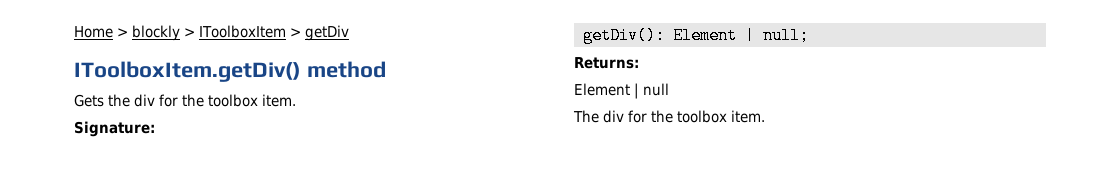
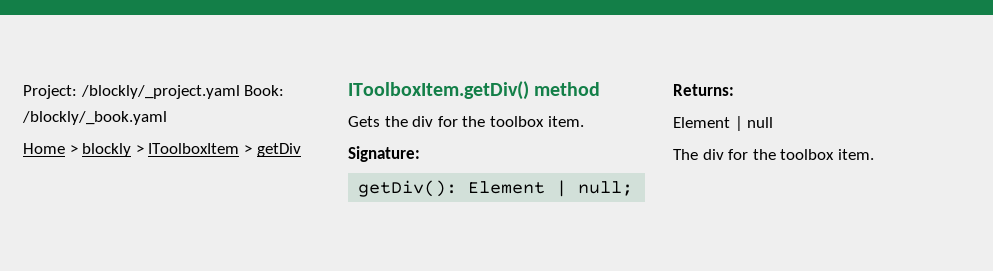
(74, 32) none -> [23,85,285,99] [22,111,167,125] Project: /blockly/_project.yaml Book: /blockly/_book.yaml //

